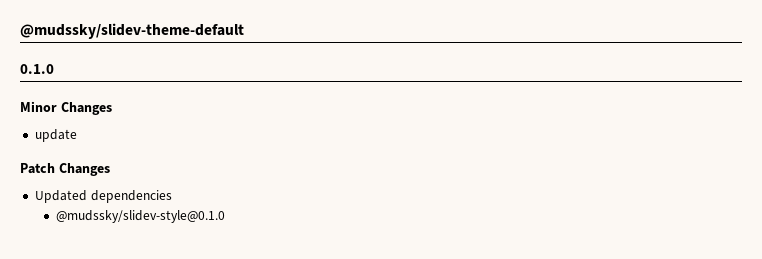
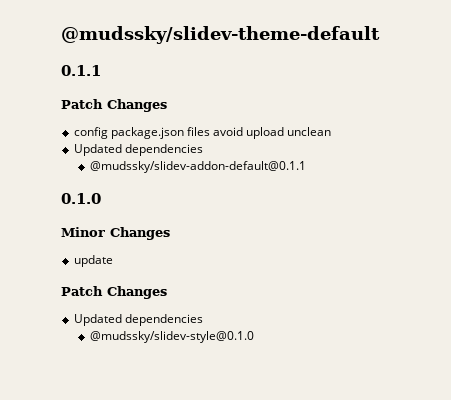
(244, 31) none -> [61,65,101,76] [61,99,167,112] [73,127,332,139] [73,144,203,156] [89,161,306,173] // 0.1.1 // Patch Changes // config package.json files avoid upload unclean // Updated dependencies // @mudssky/slidev-addon-default@0.1.1

